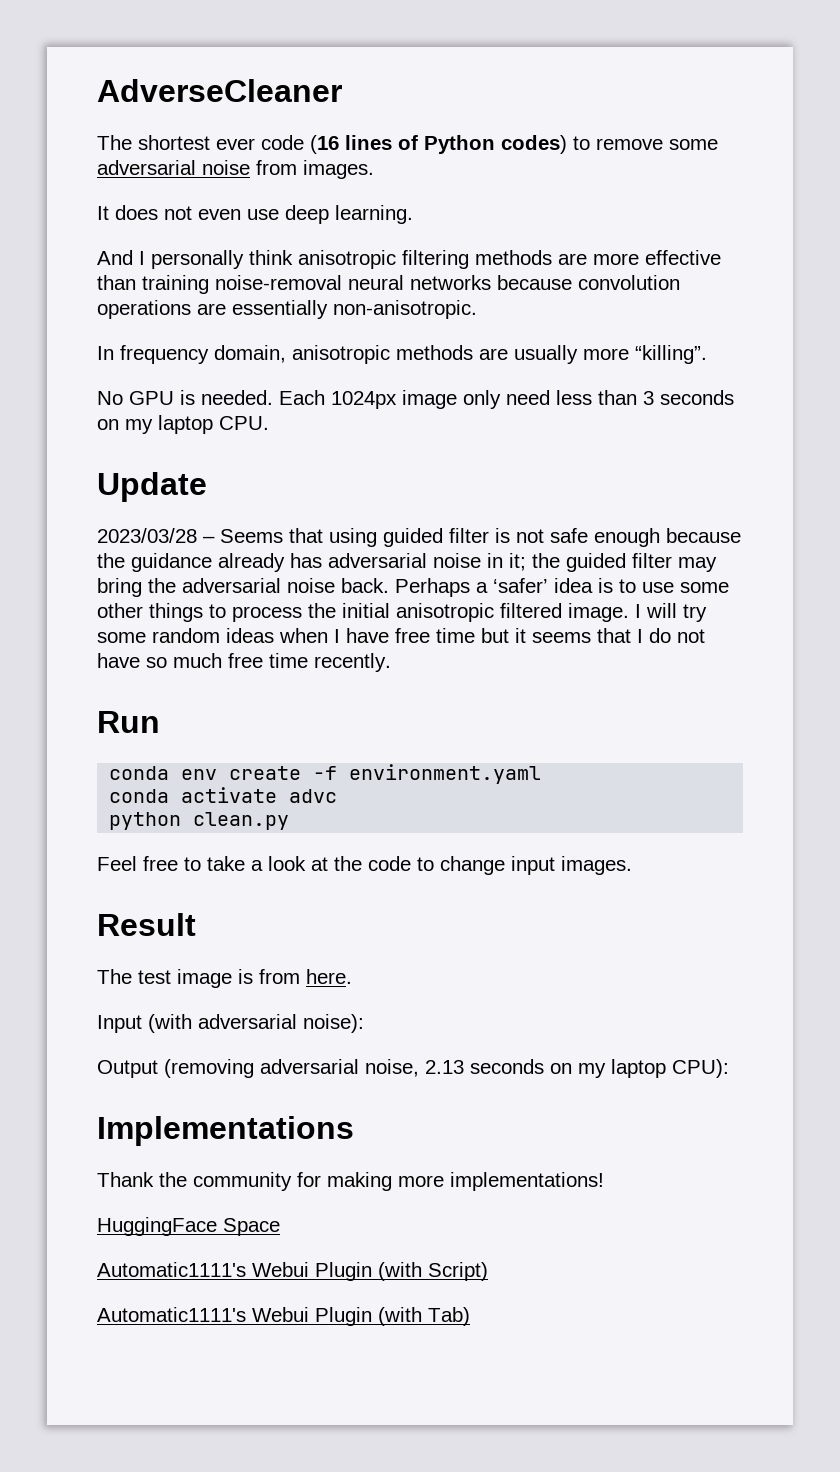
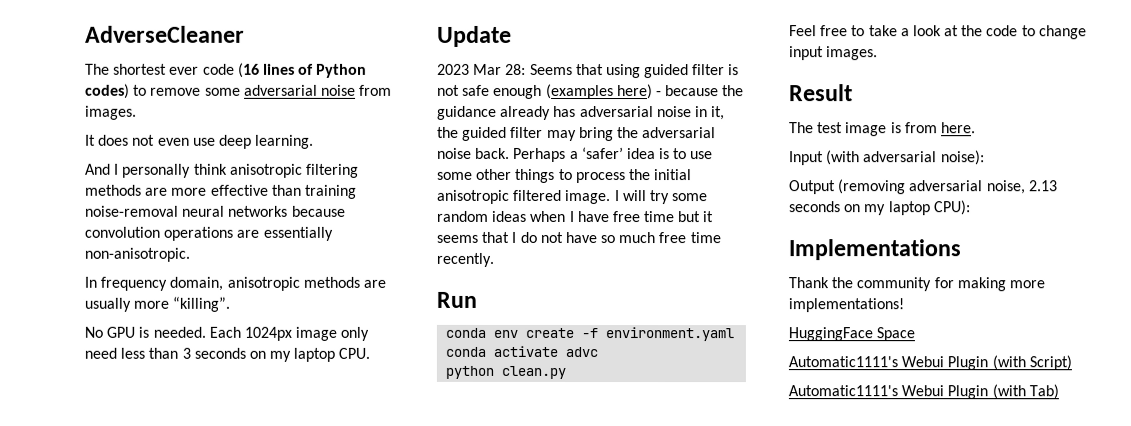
[97,528,215,543] 2023/03/28 – -> [437,63,527,75] 2023 Mar 28:
(660, 537) none -> [545,83,662,100] (examples here) -
[509,553,526,571] it; -> [711,106,726,121] it,

